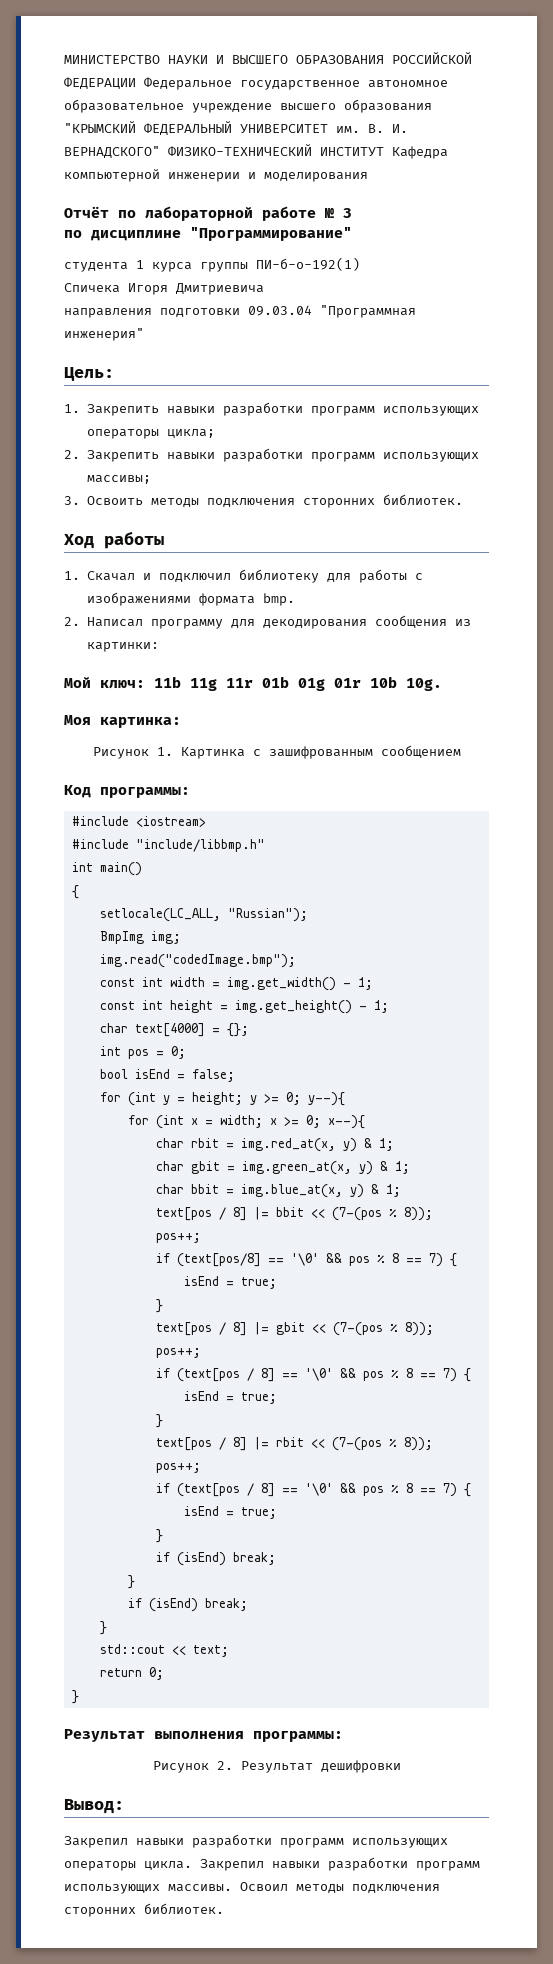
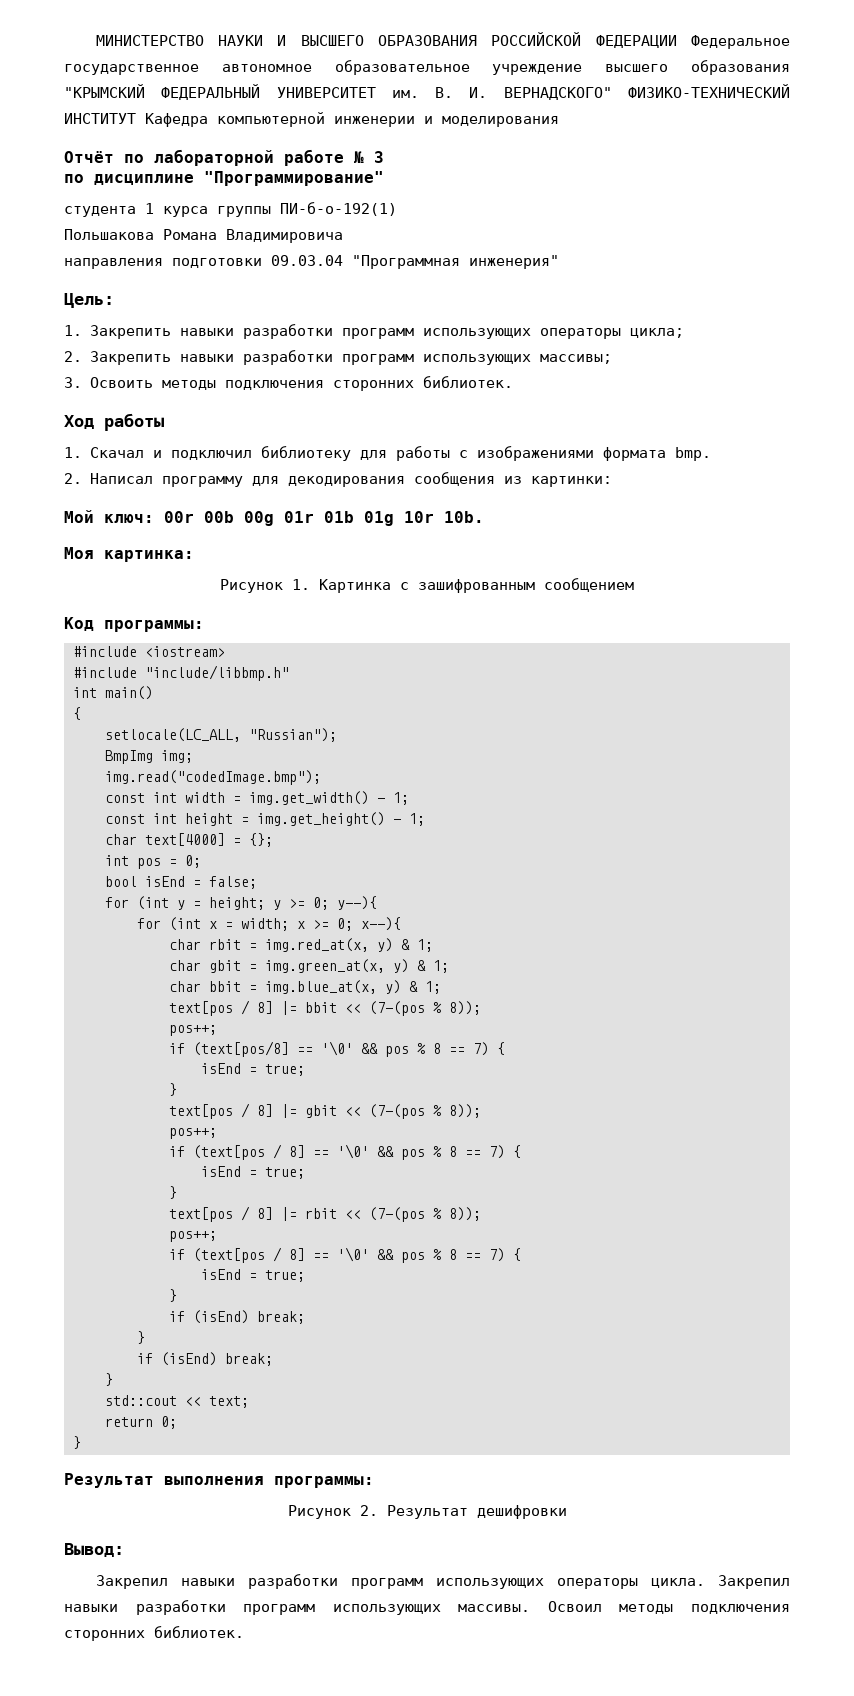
[64,283,264,295] Спичека Игоря Дмитриевича -> [64,229,343,243] Польшакова Романа Владимировича
[154,676,442,691] 11b 11g 11r 01b 01g 01r 10b 10g. -> [164,511,484,526] 00r 00b 00g 01r 01b 01g 10r 10b.

